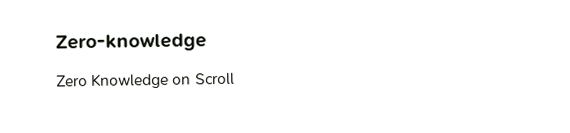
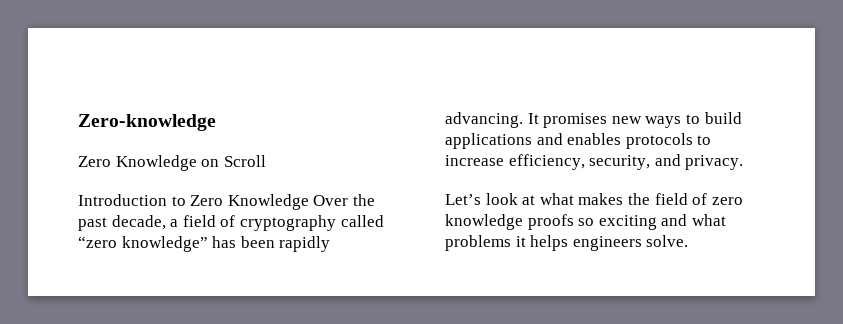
(235, 79) none -> [78,194,375,210] [78,215,384,231] [78,236,331,252] [445,112,742,128] [445,133,712,149] [445,154,744,170] [445,193,743,205] [445,214,726,230] [445,235,689,251] // Introduction to Zero Knowledge Over the past decade, a field of cryptography called “zero knowledge” has been rapidly advancing. It promises new ways to build applications and enables protocols to increase efficiency, security, and privacy. // Let’s look at what makes the field of zero knowledge proofs so exciting and what problems it helps engineers solve.

